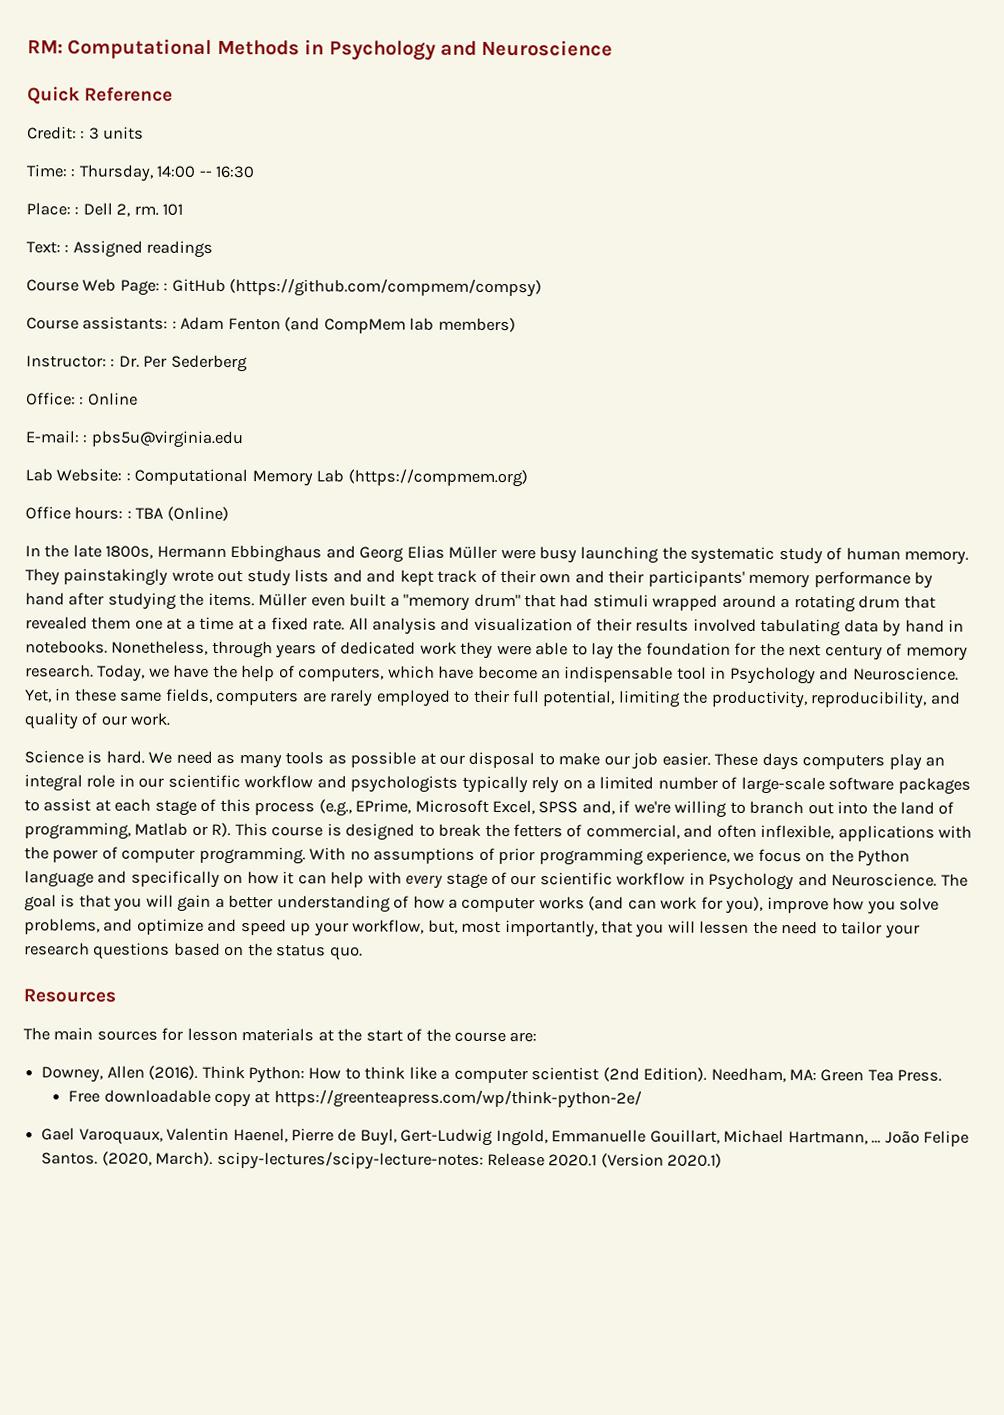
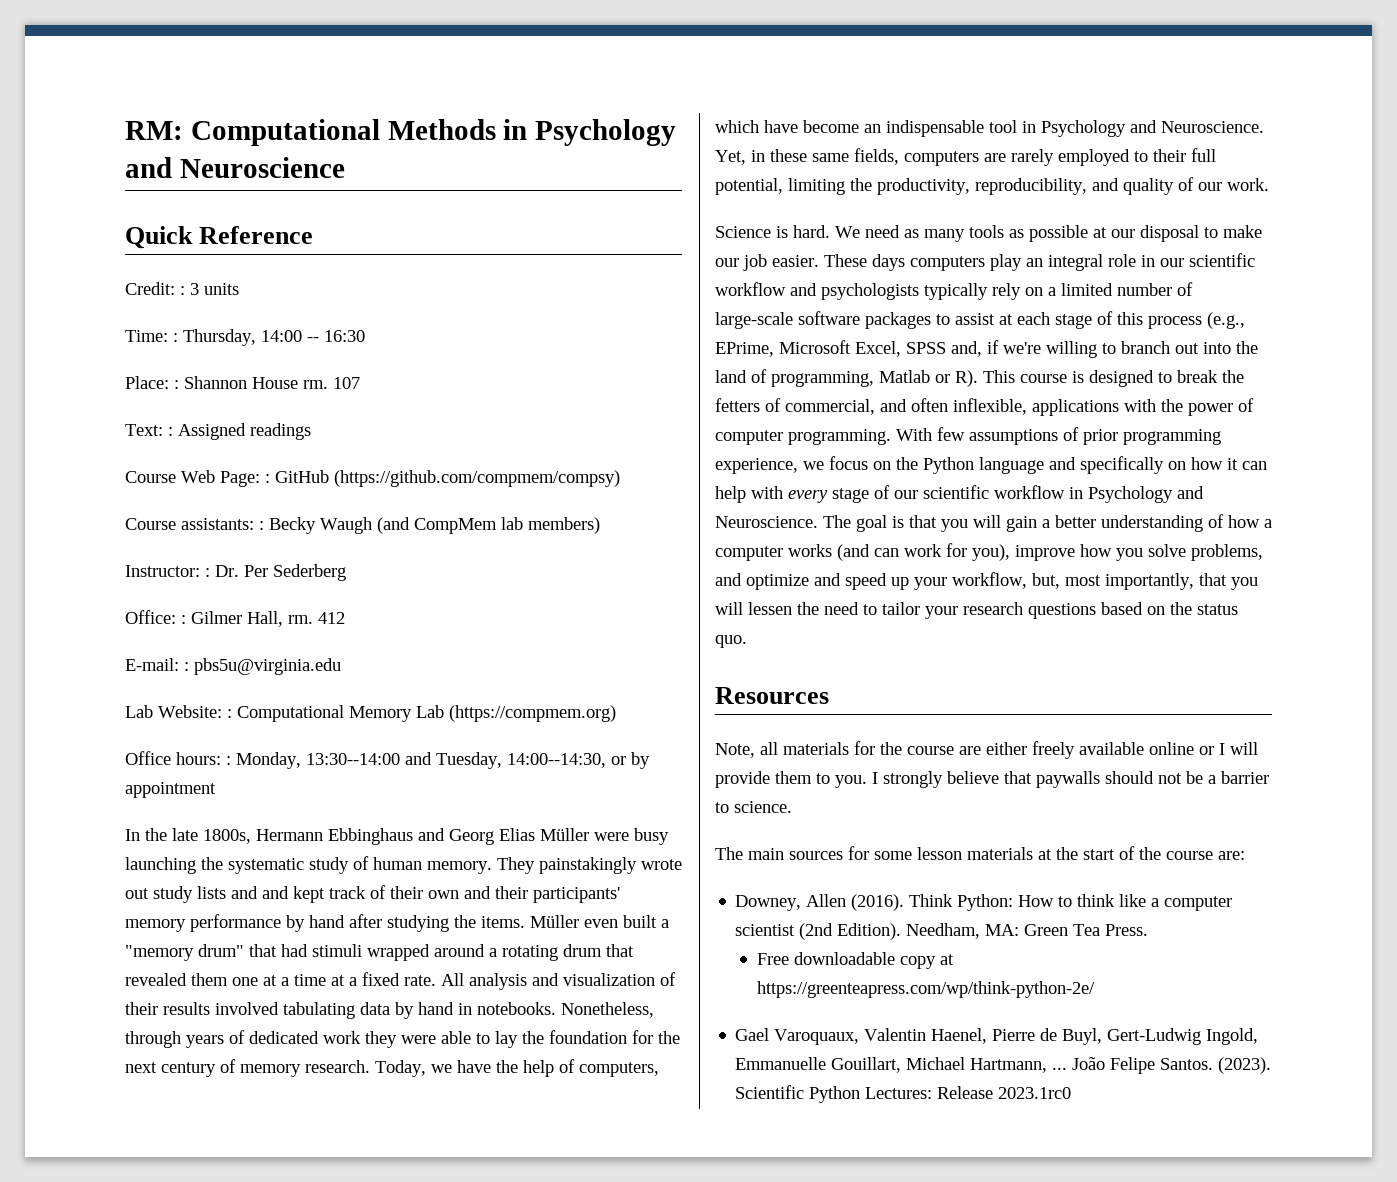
[82,202,184,217] Dell 2, rm. 101 -> [184,376,360,389] Shannon House rm. 107
[180,316,281,331] Adam Fenton -> [269,517,372,534] Becky Waugh
[87,392,138,406] Online -> [191,611,345,627] Gilmer Hall, rm. 412
[135,506,229,521] TBA (Online) -> [236,752,650,769] [125,782,216,798] Monday, 13:30--14:00 and Tuesday, 14:00--14:30, or by appointment
[349,850,370,861] no -> [937,427,965,441] few
(116, 995) none -> [715,741,1258,759] [715,771,1269,788] [715,801,792,813] // Note, all materials for the course are either freely available online or I will provide them to you. I strongly believe that paywalls should not be a barrier to science.
(184, 1034) none -> [874,851,912,860] some
[101,1150,723,1170] (2020, March). scipy-lectures/scipy-lecture-notes: Release 2020.1 (Version 2020.1) -> [1218,1057,1272,1074] [735,1085,1072,1103] (2023). Scientific Python Lectures: Release 2023.1rc0

